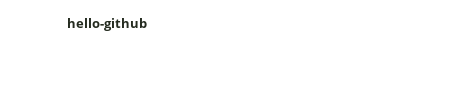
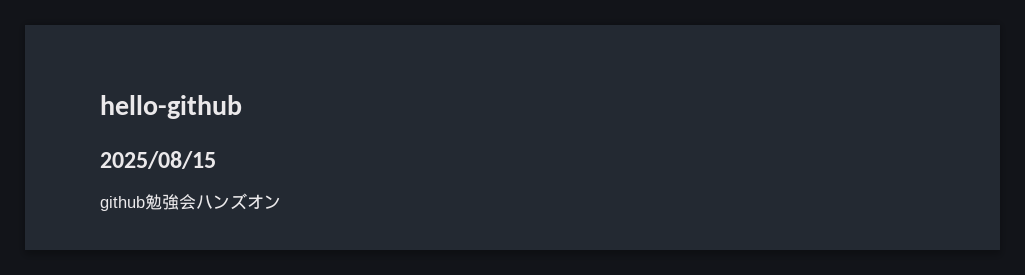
(147, 24) none -> [100,151,216,169] [100,193,281,211] // 2025/08/15 // github勉強会ハンズオン

